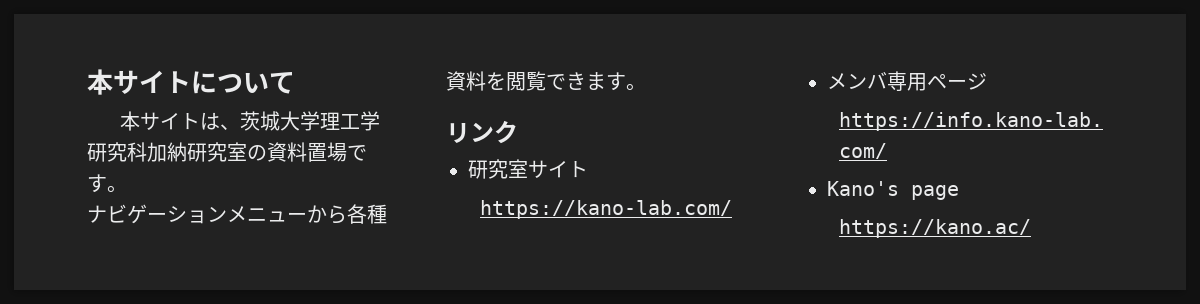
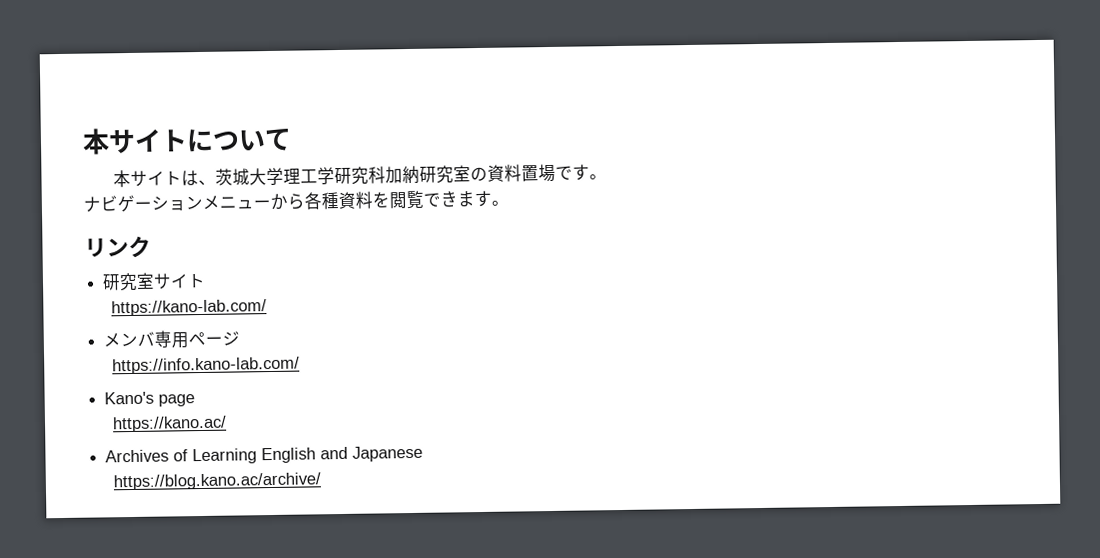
(1031, 228) none -> [105,445,424,465] [112,472,321,491] // Archives of Learning English and Japanese // https://blog.kano.ac/archive/

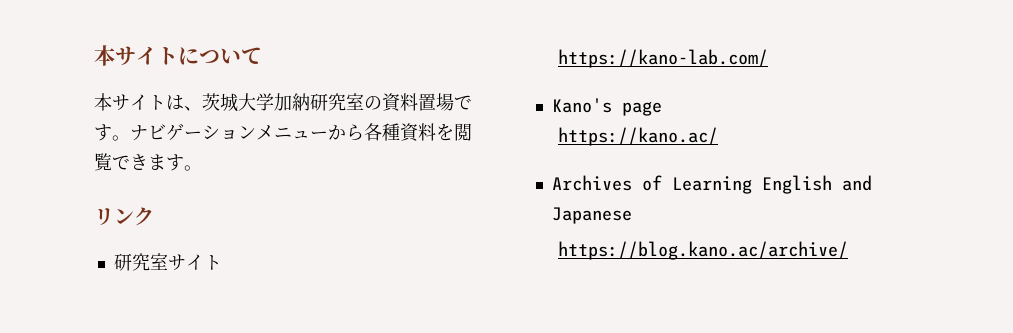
[283,166,387,185] 理工学研究科 -> (274, 102) none
(608, 177) // -> (130, 138) none
[103,330,241,349] [111,356,300,375] // メンバ専用ページ // https://info.kano-lab.com/ -> (769, 58) none

